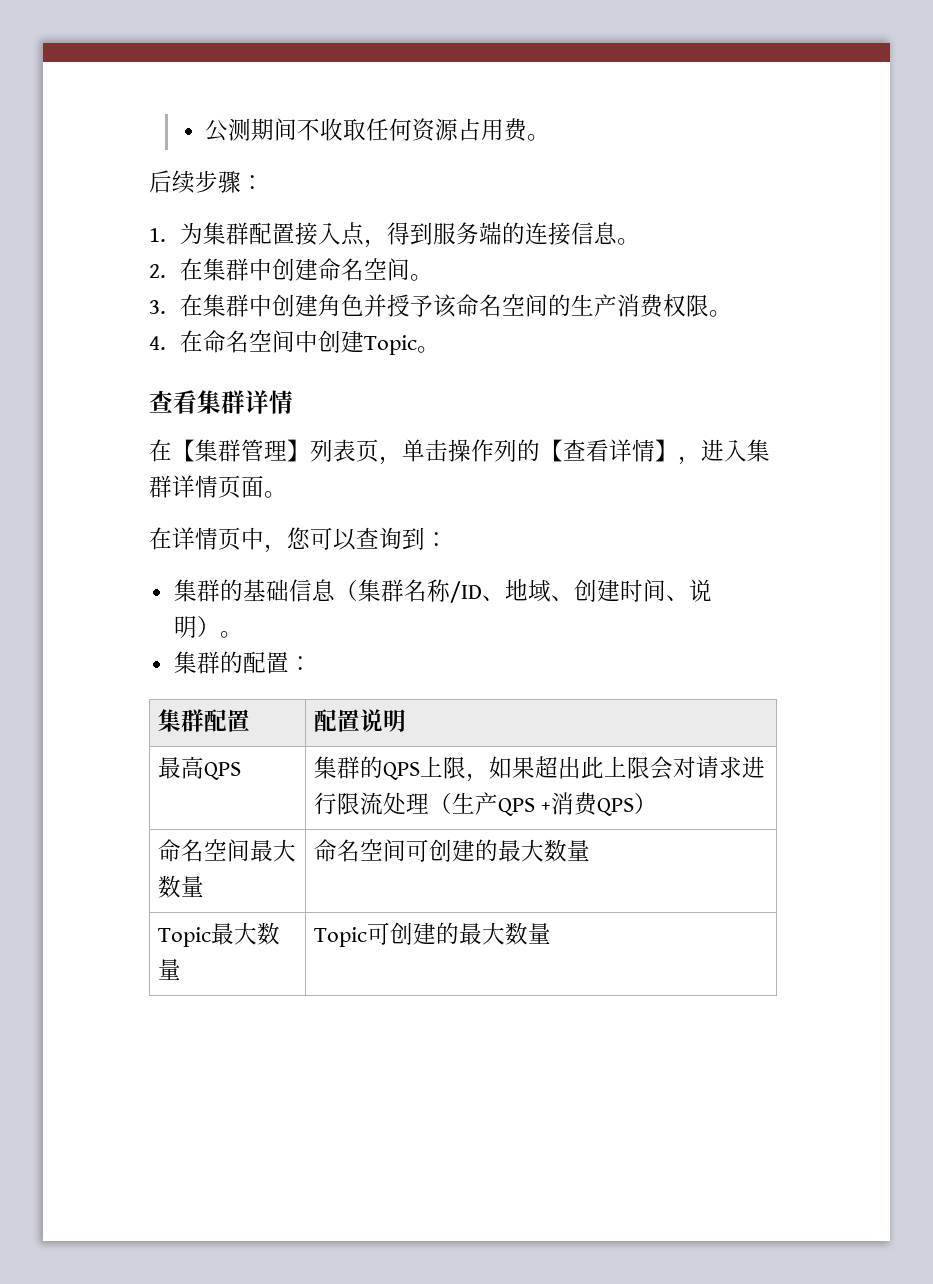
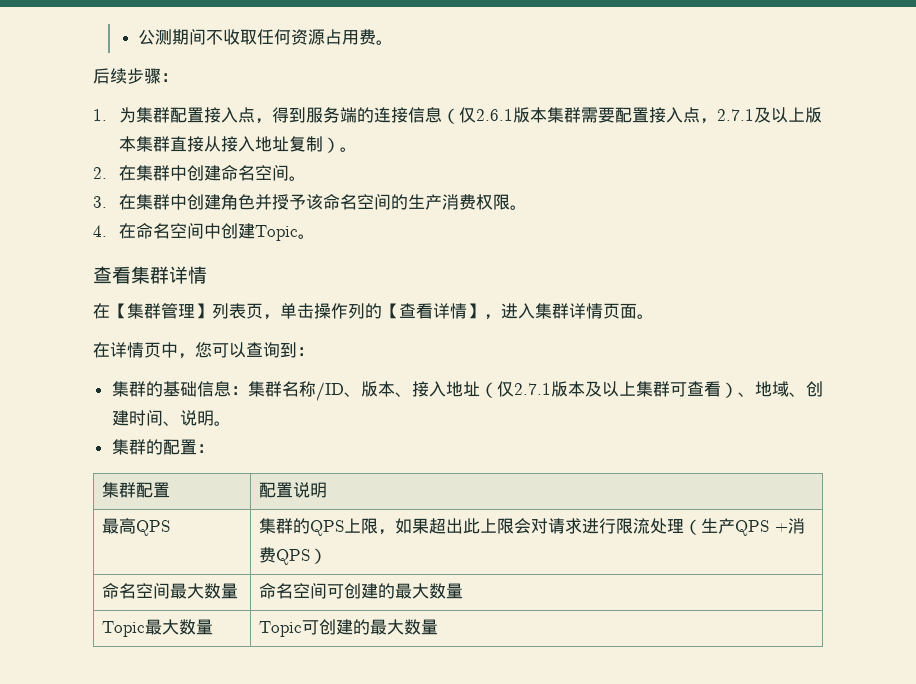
(618, 233) none -> [442,107,823,124] [119,136,341,153] （仅2.6.1版本集群需要配置接入点，2.7.1及以上版本集群直接从接入地址复制）
[334,579,358,601] （ -> [230,386,248,395] ：
(505, 598) none -> [360,381,755,398] 版本、接入地址（仅2.7.1版本及以上集群可查看）、
[196,615,220,637] ） -> (214, 418) none

